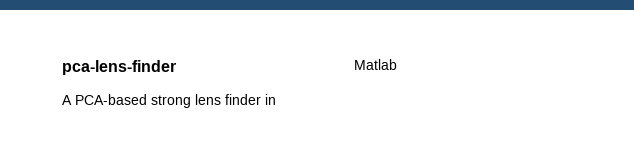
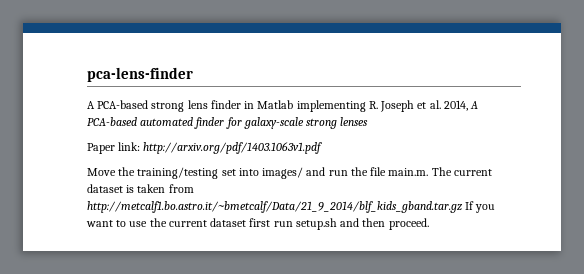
(397, 64) none -> [296,100,479,112] [87,117,369,129] [87,142,323,154] [87,167,492,179] [87,184,194,193] [87,201,496,213] [86,218,429,230] implementing R. Joseph et al. 2014, A PCA-based automated finder for galaxy-scale strong lenses // Paper link: http://arxiv.org/pdf/1403.1063v1.pdf // Move the training/testing set into images/ and run the file main.m. The current dataset is taken from http://metcalf1.bo.astro.it/~bmetcalf/Data/21_9_2014/blf_kids_gband.tar.gz If you want to use the current dataset first run setup.sh and then proceed.

